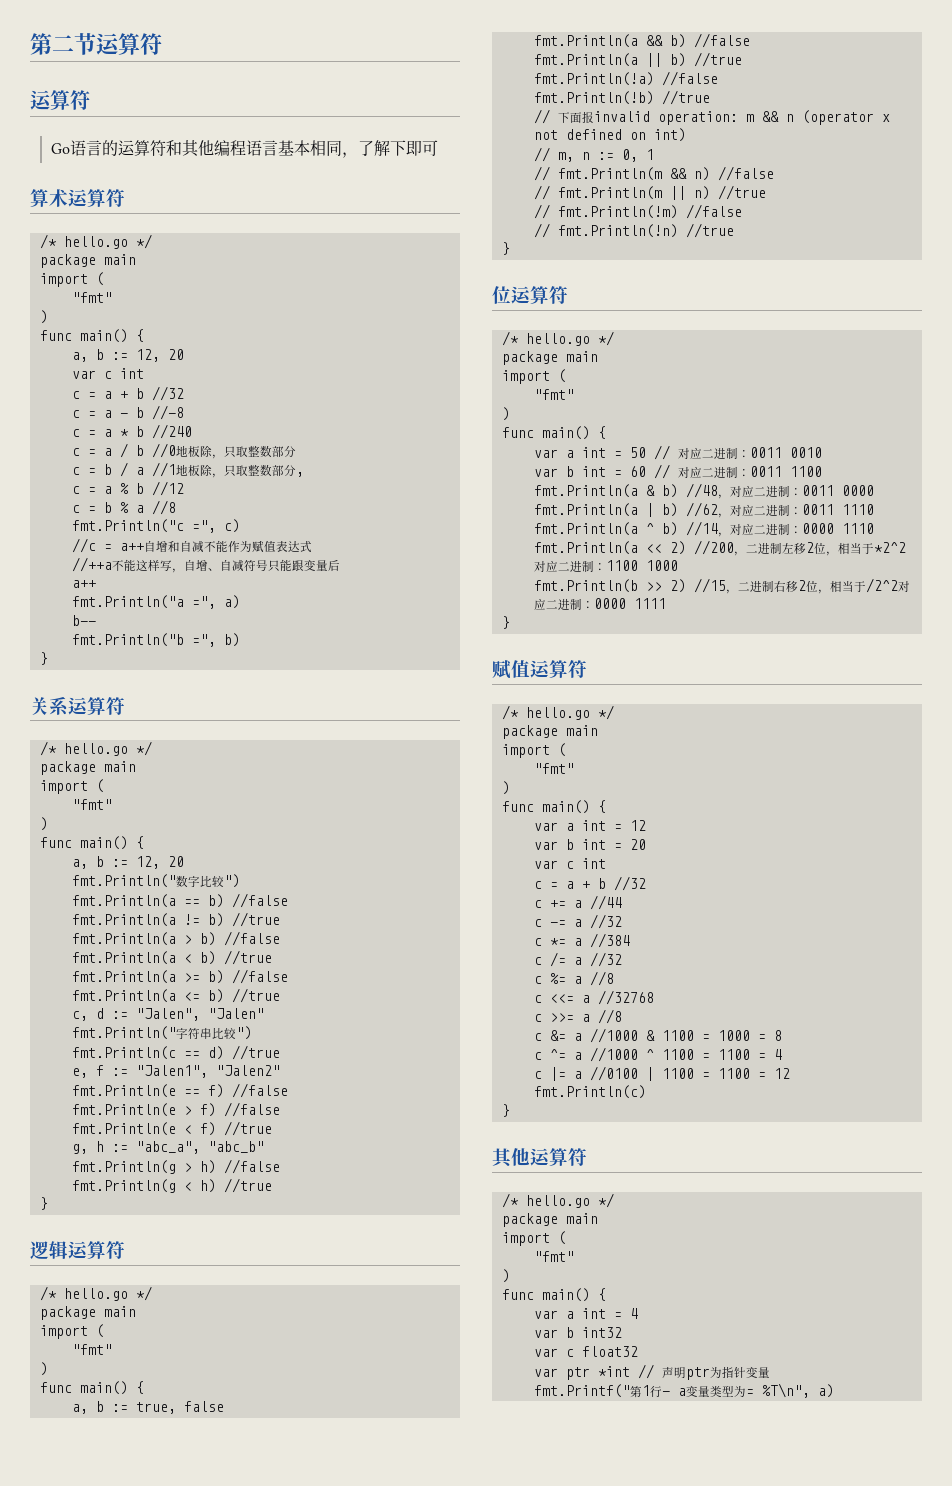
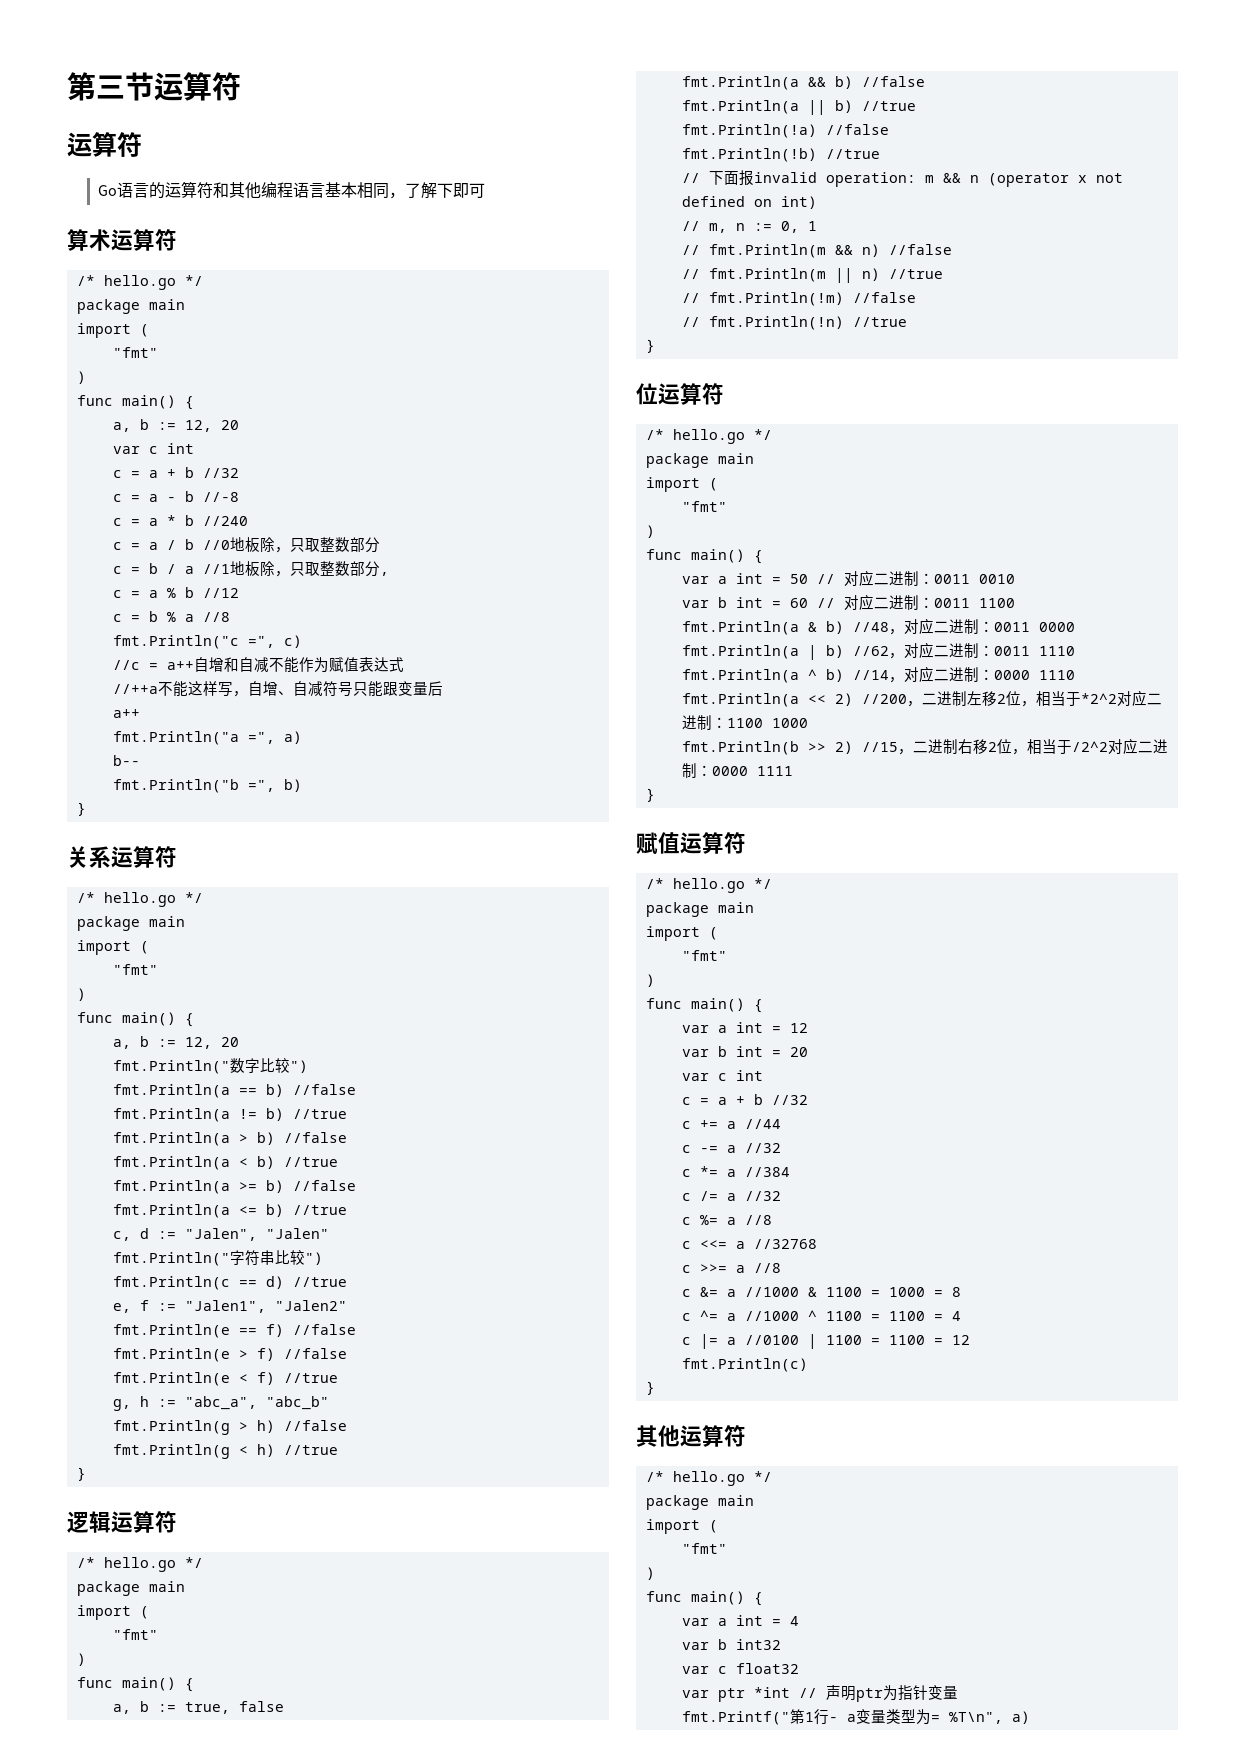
[30,33,74,55] 第二 -> [67,72,125,101] 第三

